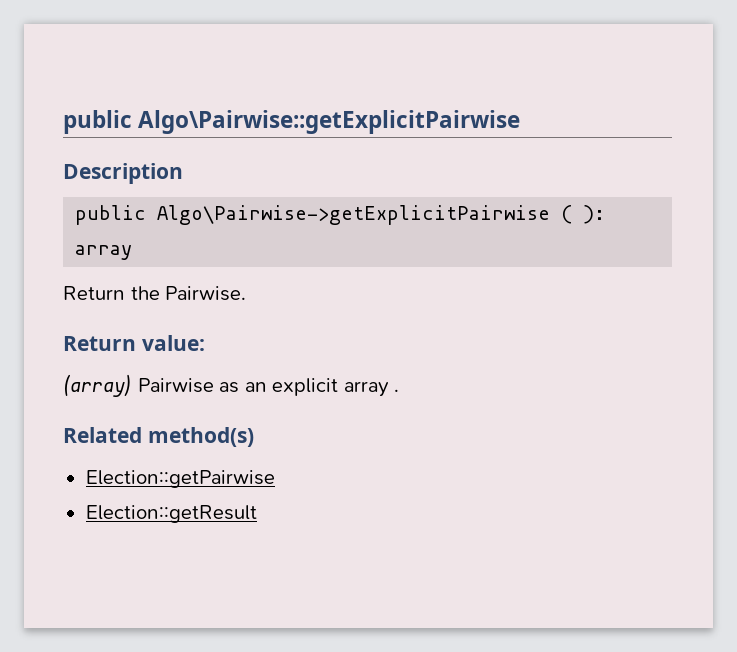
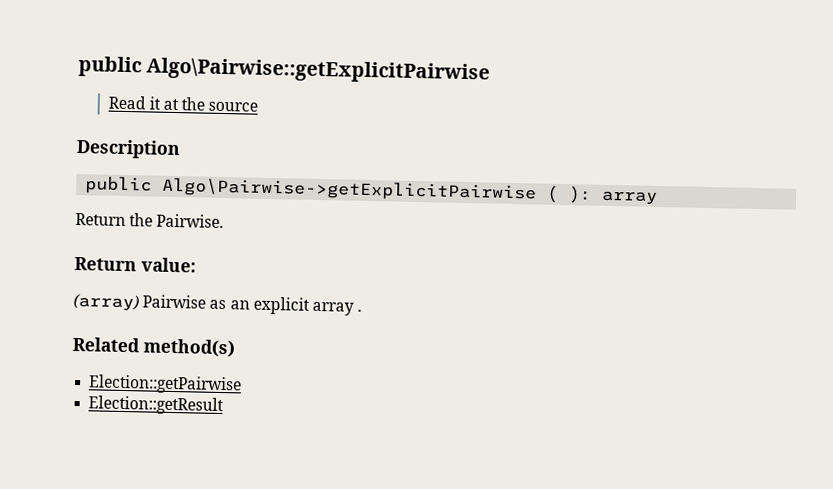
(521, 122) none -> [107,95,259,112] // Read it at the source

